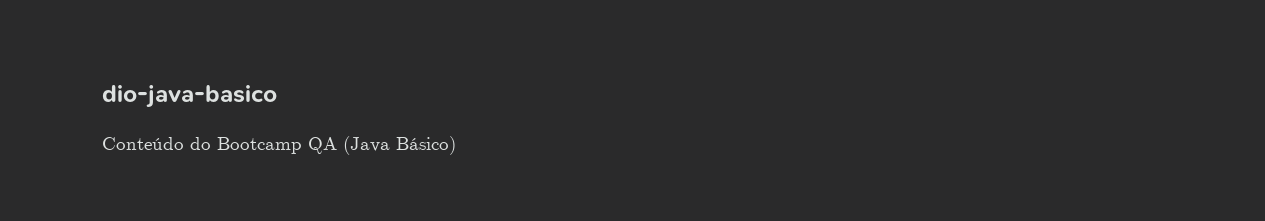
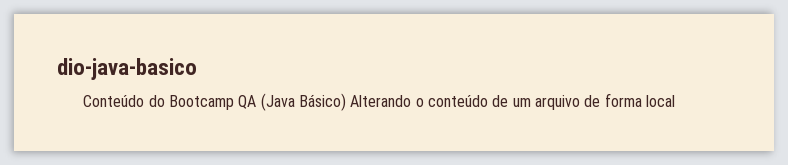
(456, 145) none -> [350,93,675,110] Alterando o conteúdo de um arquivo de forma local

